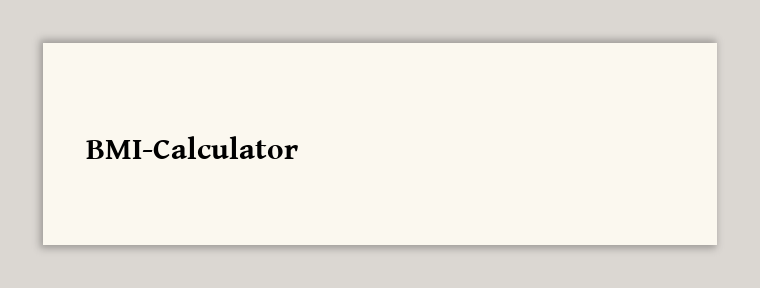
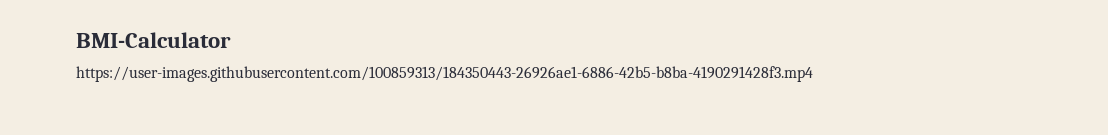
(298, 147) none -> [76,66,813,82] // https://user-images.githubusercontent.com/100859313/184350443-26926ae1-6886-42b5-b8ba-4190291428f3.mp4

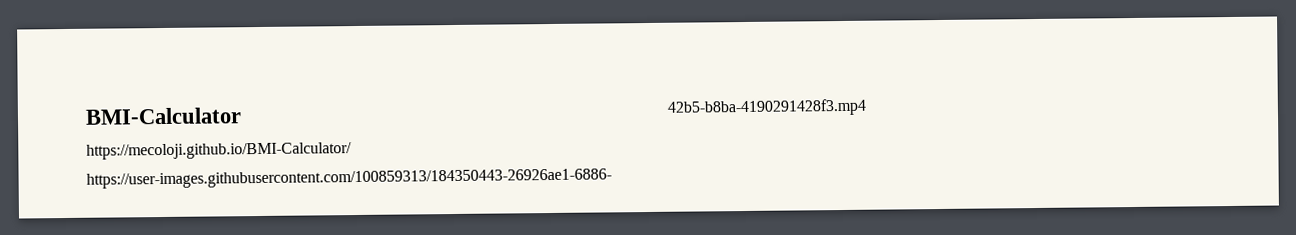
(231, 40) none -> [86,142,352,160] // https://mecoloji.github.io/BMI-Calculator/

